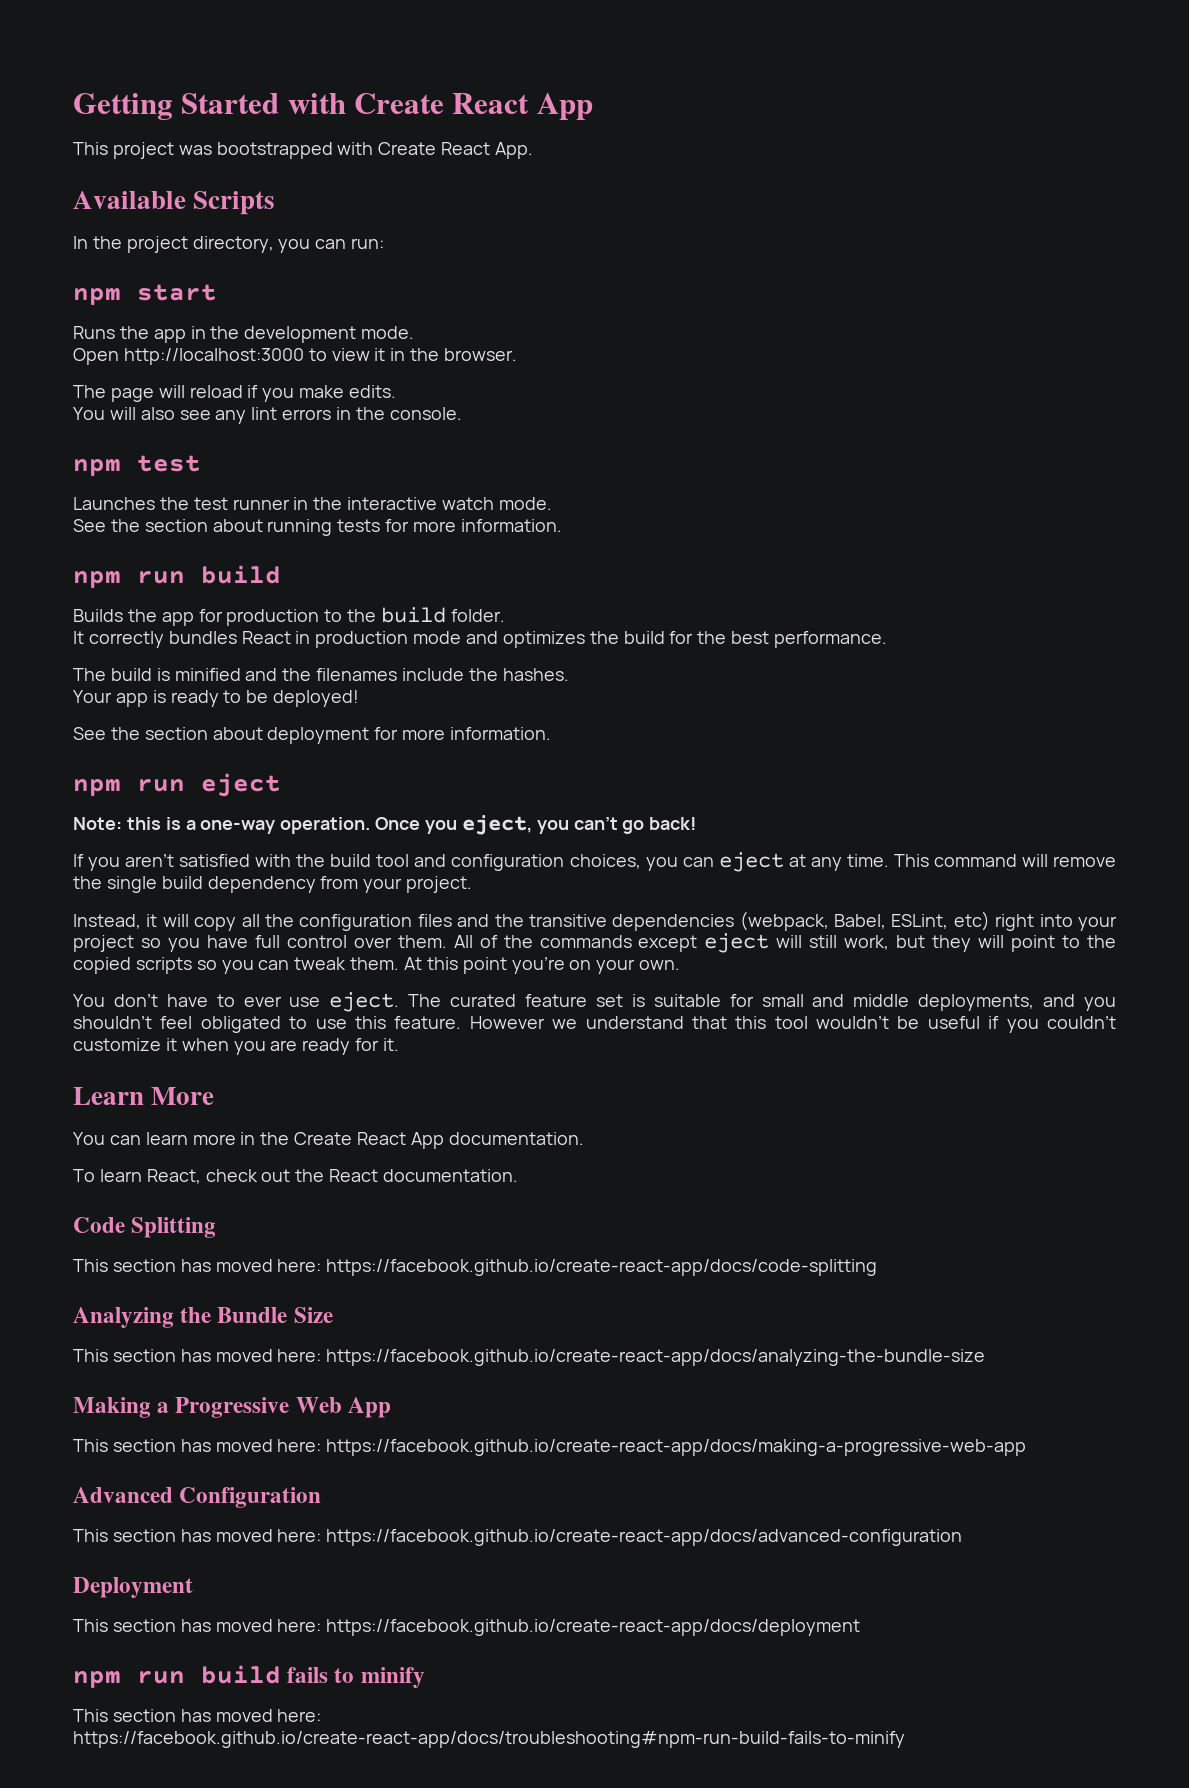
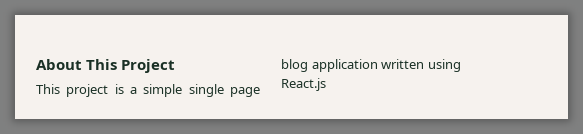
[73,93,593,120] [73,142,534,159] [73,191,276,215] [73,236,385,253] [73,284,217,305] [73,326,415,343] [73,348,518,365] [73,385,397,402] [73,407,462,424] [73,455,201,476] [73,497,552,510] [73,519,562,536] [73,565,281,588] [73,607,505,626] [73,631,888,648] [73,668,569,681] [73,690,360,707] [73,727,552,744] [73,773,281,797] [73,815,697,835] [73,852,1116,872] [73,876,473,893] [73,911,1118,931] [73,933,1117,953] [73,957,681,974] [73,992,1117,1012] [73,1016,1117,1033] [73,1038,400,1055] [73,1087,215,1105] [73,1132,584,1149] [73,1169,519,1184] [73,1217,217,1238] [73,1259,878,1276] [73,1307,333,1328] [73,1349,986,1366] [73,1397,391,1418] [73,1439,1027,1456] [73,1487,322,1508] [73,1529,963,1546] [73,1577,193,1598] [73,1619,861,1636] [73,1665,425,1688] [73,1709,322,1722] [73,1731,905,1748] Getting Started with Create React App // This project was bootstrapped with Create React App. // Available Scripts // In the project directory, you can run: // npm start // Runs the app in the development mode. // Open http://localhost:3000 to view it in the browser. // The page will reload if you make edits. // You will also see any lint errors in the console. // npm test // Launches the test runner in the interactive watch mode. // See the section about running tests for more information. // npm run build // Builds the app for production to the build folder. // It correctly bundles React in production mode and optimizes the build for the best performance. // The build is minified and the filenames include the hashes. // Your app is ready to be deployed! // See the section about deployment for more information. // npm run eject // Note: this is a one-way operation. Once you eject, you can’t go back! // If you aren’t satisfied with the build tool and configuration choices, you can eject at any time. This command will remove the single build dependency from your project. // Instead, it will copy all the configuration files and the transitive dependencies (webpack, Babel, ESLint, etc) right into your project so you have full control over them. All of the commands except eject will still work, but they will point to the copied scripts so you can tweak them. At this point you’re on your own. // You don’t have to ever use eject. The curated feature set is suitable for small and middle deployments, and you shouldn’t feel obligated to use this feature. However we understand that this tool wouldn’t be useful if you couldn’t customize it when you are ready for it. // Learn More // You can learn more in the Create React App documentation. // To learn React, check out the React documentation. // Code Splitting // This section has moved here: https://facebook.github.io/create-react-app/docs/code-splitting // Analyzing the Bundle Size // This section has moved here: https://facebook.github.io/create-react-app/docs/analyzing-the-bundle-size // Making a Progressive Web App // This section has moved here: https://facebook.github.io/create-react-app/docs/making-a-progressive-web-app // Advanced Configuration // This section has moved here: https://facebook.github.io/create-react-app/docs/advanced-configuration // Deployment // This section has moved here: https://facebook.github.io/create-react-app/docs/deployment // npm run build fails to minify // This section has moved here: https://facebook.github.io/create-react-app/docs/troubleshooting#npm-run-build-fails-to-minify -> [36,59,176,73] [36,84,260,97] [281,59,461,72] [281,78,326,91] About This Project // This project is a simple single page blog application written using React.js

